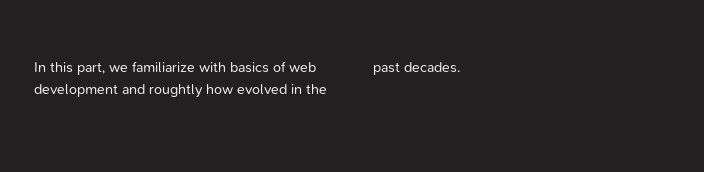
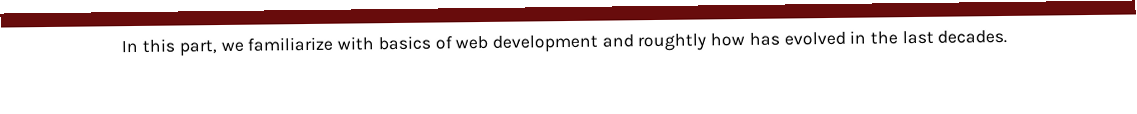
(233, 89) none -> [748,32,780,46] has
[373,62,400,75] past -> [901,30,934,45] last

